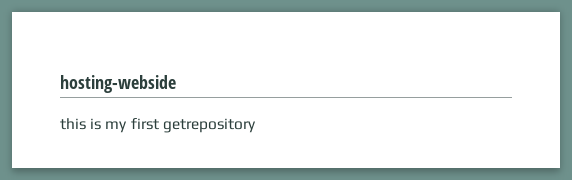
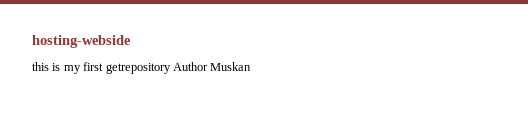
(256, 125) none -> [172,62,252,71] Author Muskan

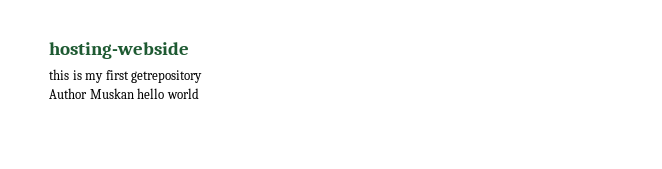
(171, 68) none -> (203, 76) //
(252, 66) none -> [137,88,199,99] hello world

